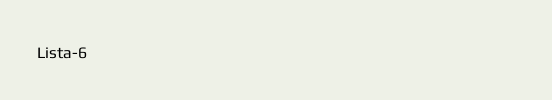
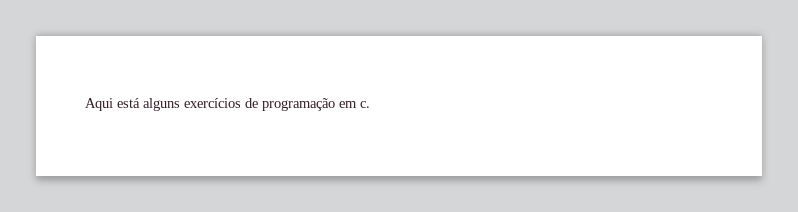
[37,47,87,59] Lista-6 -> [85,98,370,111] Aqui está alguns exercícios de programação em c.

